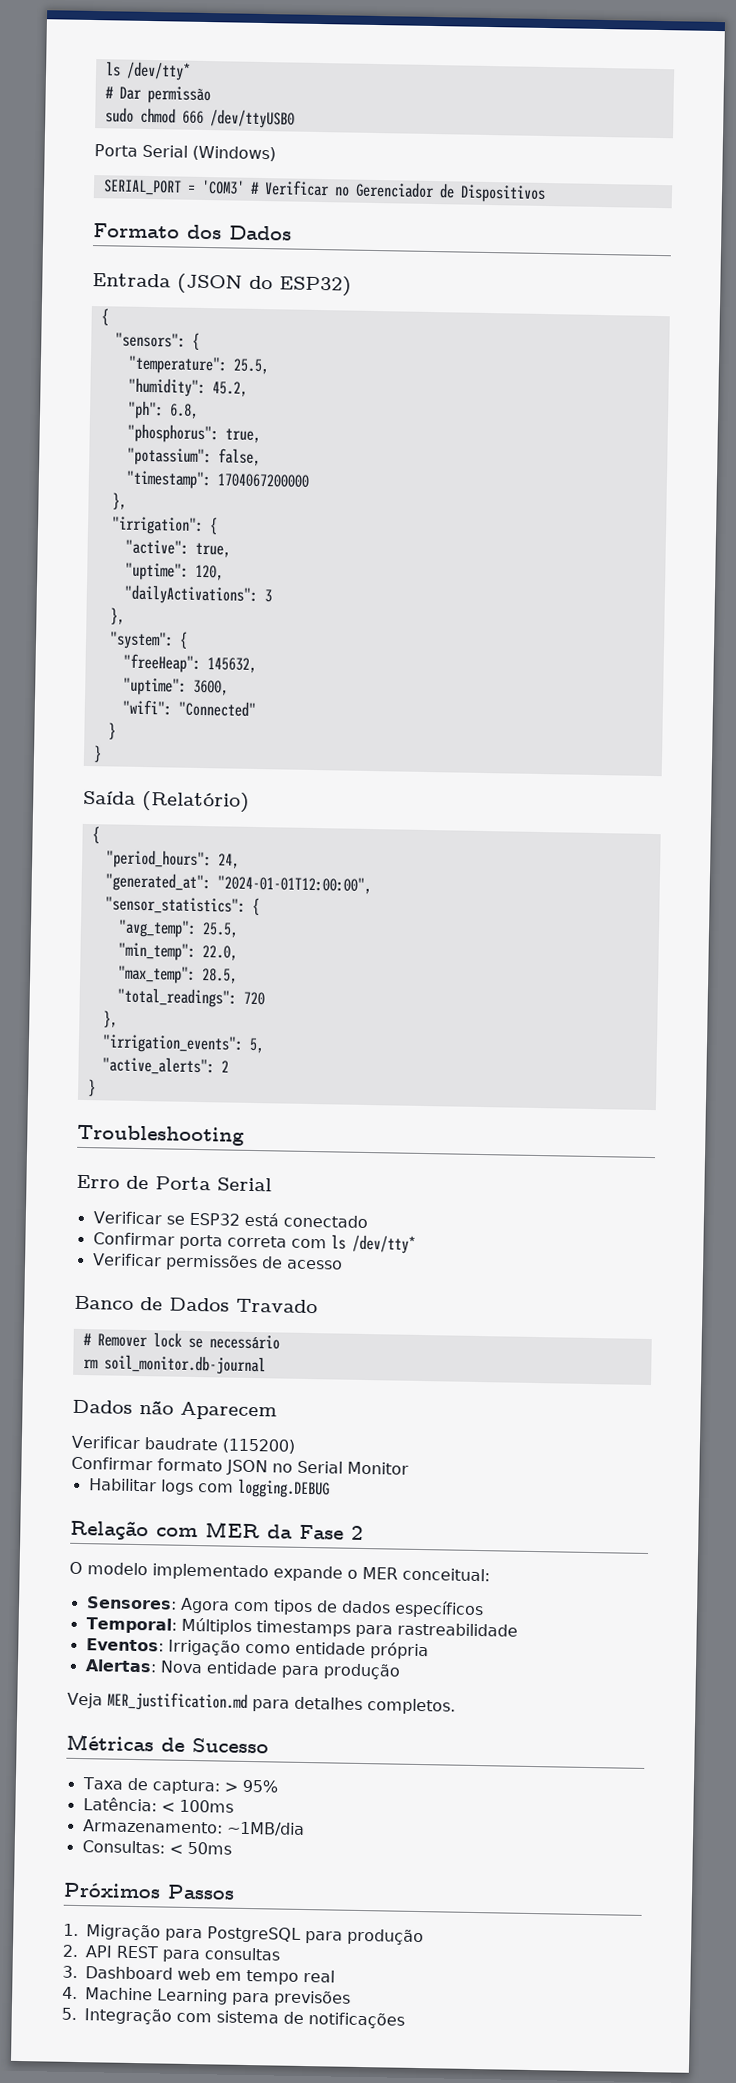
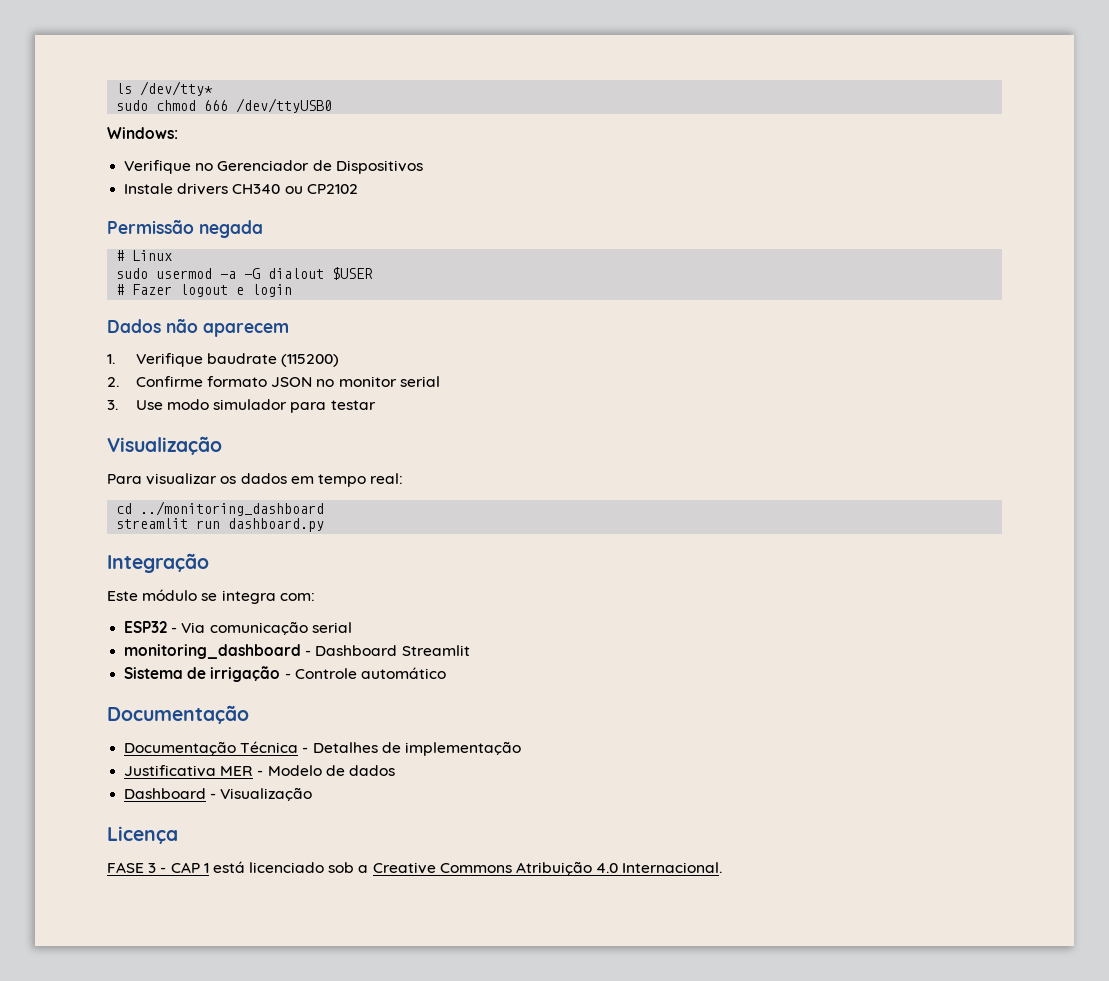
[104,61,191,81] [104,85,211,105] ls /dev/tty* // # Dar permissão -> [116,81,214,96] ls /dev/tty*
[94,144,276,162] [102,179,546,203] [93,223,292,241] [92,273,352,297] [100,308,109,326] [114,332,200,350] [127,355,270,375] [127,377,248,398] [126,400,199,420] [126,423,261,444] [126,447,261,467] [125,470,309,490] [111,492,127,510] [110,516,218,536] [124,539,231,558] [124,562,224,581] [123,584,272,605] [109,607,125,625] [108,631,188,650] [122,653,257,673] [122,677,229,696] [121,699,256,717] [107,722,116,740] [92,745,102,763] [83,790,250,813] [91,826,100,844] [105,849,240,870] [104,872,372,895] [104,896,260,916] [117,919,239,938] [117,942,238,961] [116,965,238,984] [116,987,265,1008] [102,1010,118,1028] [101,1034,265,1054] [101,1056,229,1076] [86,1079,96,1097] [77,1124,245,1146] [76,1174,272,1192] [92,1211,368,1229] [92,1232,416,1254] [92,1253,343,1272] [74,1295,318,1314] [82,1332,280,1350] [82,1354,266,1376] Porta Serial (Windows) // SERIAL_PORT = 'COM3' # Verificar no Gerenciador de Dispositivos // Formato dos Dados // Entrada (JSON do ESP32) // { // "sensors": { // "temperature": 25.5, // "humidity": 45.2, // "ph": 6.8, // "phosphorus": true, // "potassium": false, // "timestamp": 1704067200000 // }, // "irrigation": { // "active": true, // "uptime": 120, // "dailyActivations": 3 // }, // "system": { // "freeHeap": 145632, // "uptime": 3600, // "wifi": "Connected" // } // } // Saída (Relatório) // { // "period_hours": 24, // "generated_at": "2024-01-01T12:00:00", // "sensor_statistics": { // "avg_temp": 25.5, // "min_temp": 22.0, // "max_temp": 28.5, // "total_readings": 720 // }, // "irrigation_events": 5, // "active_alerts": 2 // } // Troubleshooting // Erro de Porta Serial // Verificar se ESP32 está conectado // Confirmar porta correta com ls /dev/tty* // Verificar permissões de acesso // Banco de Dados Travado // # Remover lock se necessário // rm soil_monitor.db-journal -> [107,127,178,139] [124,160,423,174] [124,183,358,195] [107,219,263,238] [116,250,173,261] [116,267,374,280] [116,284,293,297] Windows: // Verifique no Gerenciador de Dispositivos // Instale drivers CH340 ou CP2102 // Permissão negada // # Linux // sudo usermod -a -G dialout $USER // # Fazer logout e login
[180,1401,277,1421] [71,1435,140,1450] Aparecem // Verificar -> [203,323,289,337] [107,353,203,367] aparecem // 1. Verifique
[71,1456,153,1471] Confirmar -> [107,376,203,387] 2. Confirme
[297,1460,409,1475] [88,1478,330,1499] [70,1519,364,1541] [69,1561,490,1582] [85,1596,484,1619] [85,1617,518,1638] [85,1638,429,1660] [84,1659,401,1680] [67,1691,456,1715] [66,1733,269,1754] [81,1777,278,1795] [82,1797,234,1813] [82,1819,305,1836] [81,1840,232,1855] [63,1882,235,1900] [63,1923,425,1946] [62,1944,281,1963] [62,1965,336,1985] [62,1986,352,2007] [61,2007,406,2029] Serial Monitor // Habilitar logs com logging.DEBUG // Relação com MER da Fase 2 // O modelo implementado expande o MER conceitual: // Sensores: Agora com tipos de dados específicos // Temporal: Múltiplos timestamps para rastreabilidade // Eventos: Irrigação como entidade própria // Alertas: Nova entidade para produção // Veja MER_justification.md para detalhes completos. // Métricas de Sucesso // Taxa de captura: > 95% // Latência: < 100ms // Armazenamento: ~1MB/dia // Consultas: < 50ms // Próximos Passos // 1. Migração para PostgreSQL para produção // 2. API REST para consultas // 3. Dashboard web em tempo real // 4. Machine Learning para previsões // 5. Integração com sistema de notificações -> [338,376,440,387] [107,399,376,413] [107,436,222,455] [107,473,404,487] [116,501,325,516] [116,518,325,532] [107,553,209,573] [107,589,315,604] [124,621,352,635] [124,644,470,659] [124,666,446,682] [107,705,249,724] [124,741,521,756] [124,765,395,777] [124,787,313,801] [107,826,178,844] [107,861,723,875] monitor serial // 3. Use modo simulador para testar // Visualização // Para visualizar os dados em tempo real: // cd ../monitoring_dashboard // streamlit run dashboard.py // Integração // Este módulo se integra com: // ESP32 - Via comunicação serial // monitoring_dashboard - Dashboard Streamlit // Sistema de irrigação - Controle automático // Documentação // Documentação Técnica - Detalhes de implementação // Justificativa MER - Modelo de dados // Dashboard - Visualização // Licença // FASE 3 - CAP 1 está licenciado sob a Creative Commons Atribuição 4.0 Internacional.

